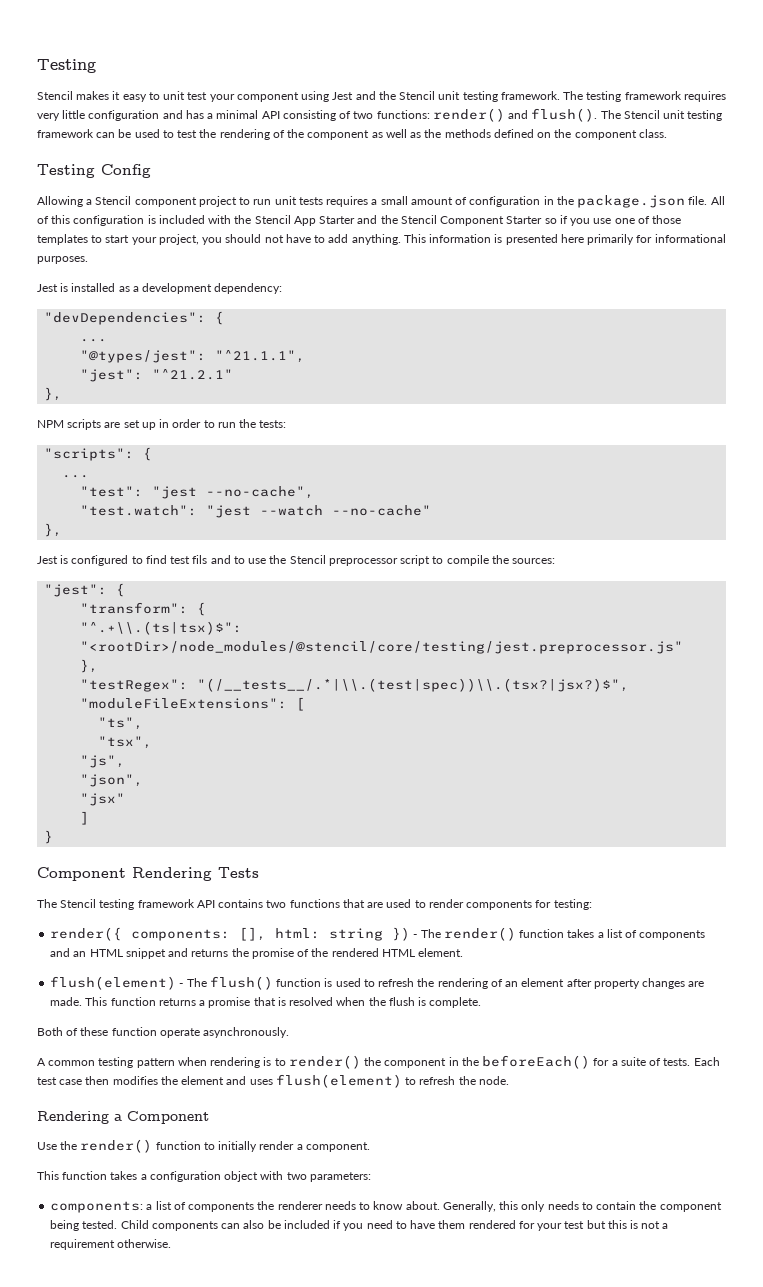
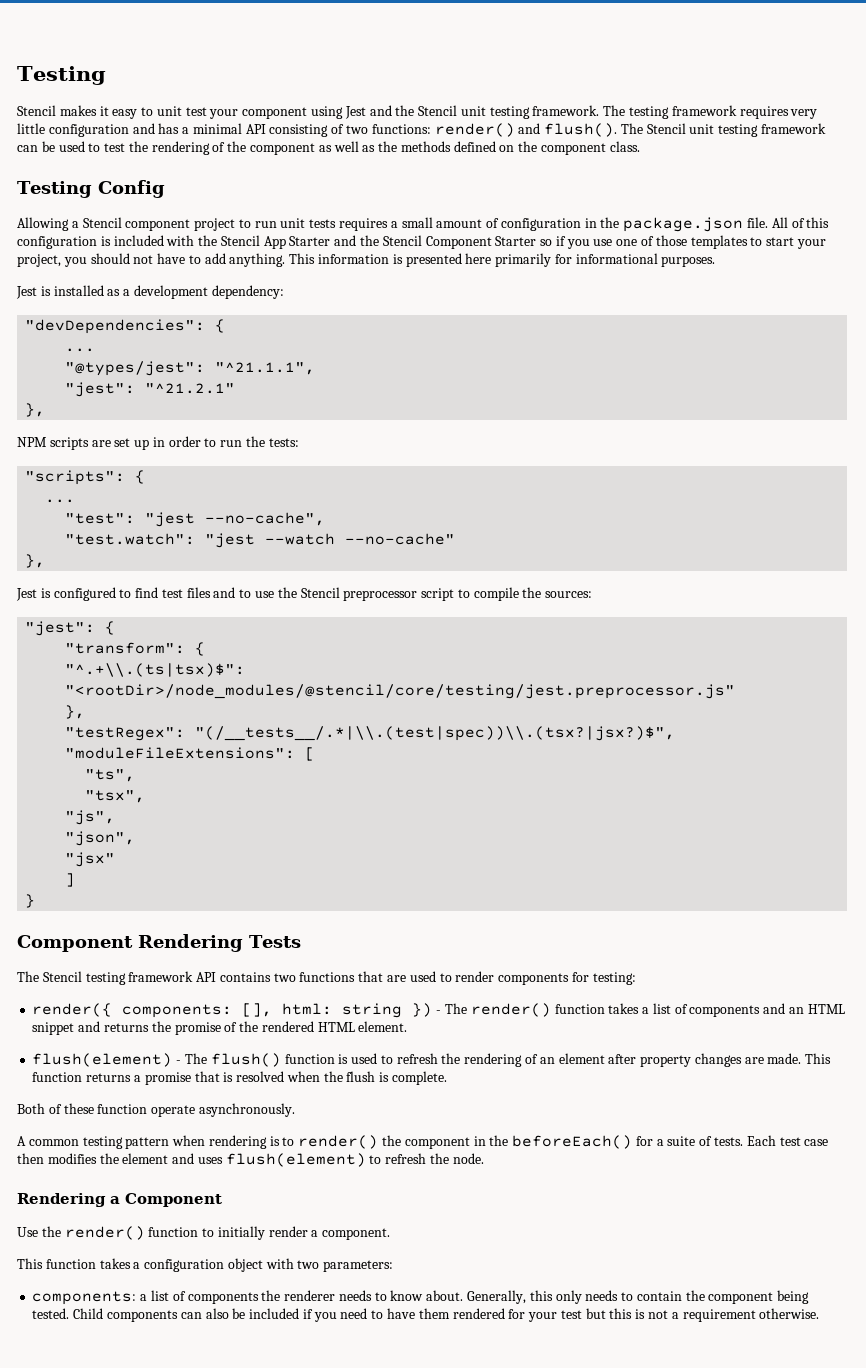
[192,555,208,564] fils -> [186,587,211,598] files

